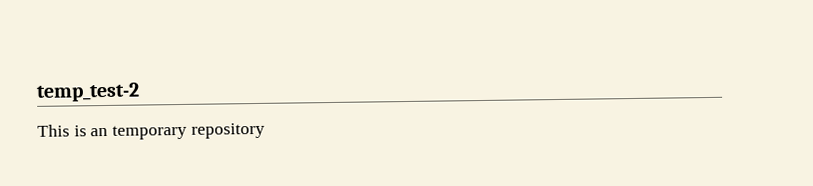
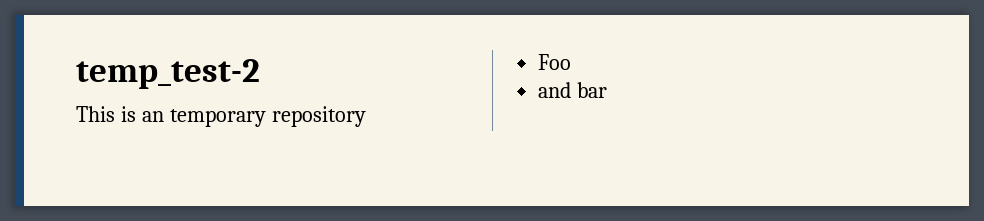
(265, 130) none -> [538,54,572,70] [538,82,608,98] // Foo // and bar

